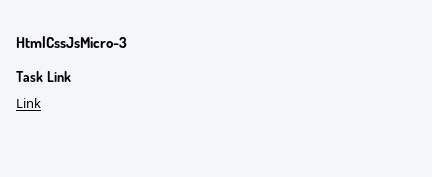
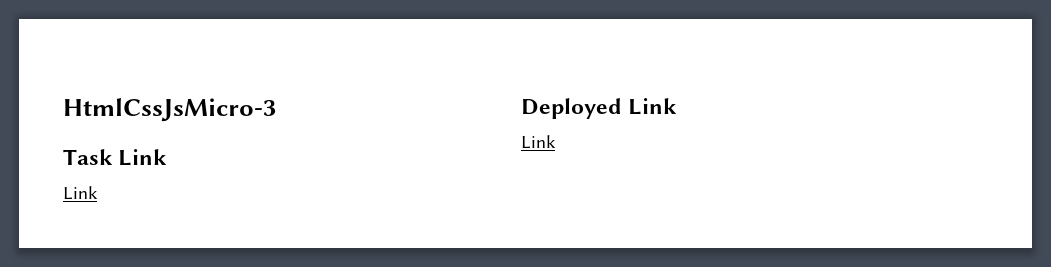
(41, 103) none -> [521,98,678,119] [521,135,556,149] // Deployed Link // Link

